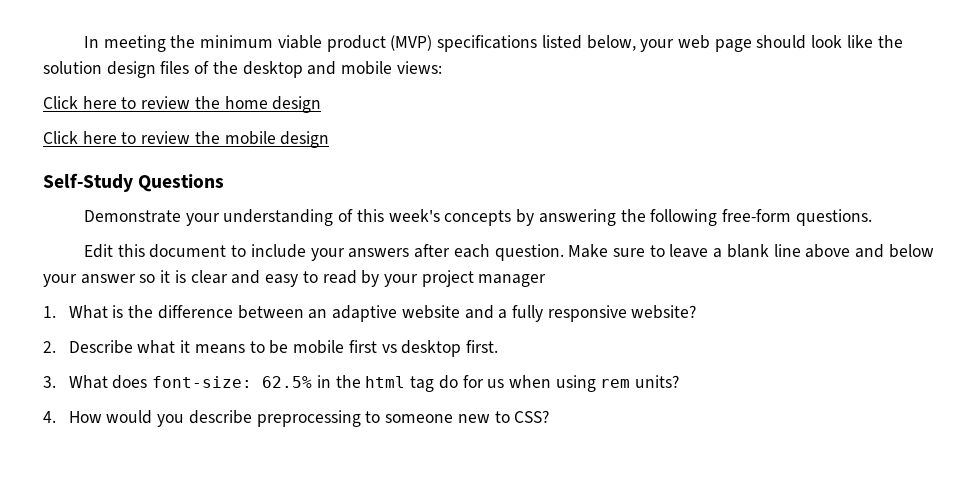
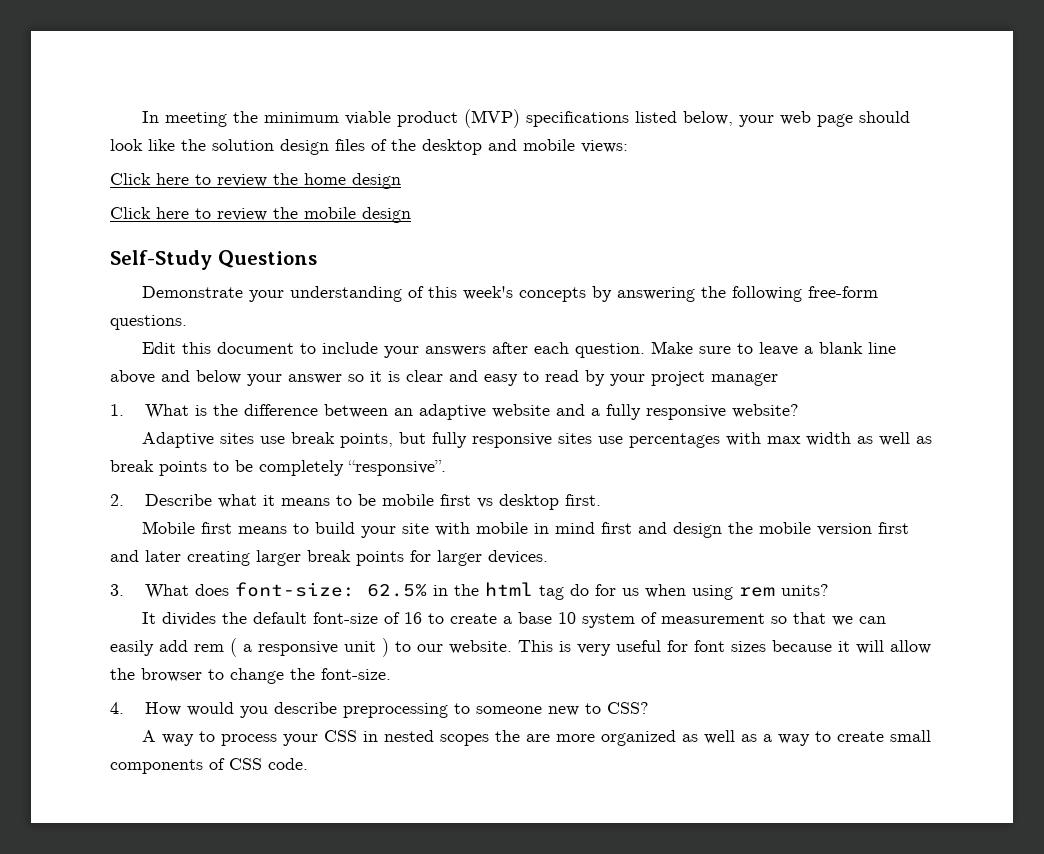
(697, 312) none -> [142,432,933,448] [110,460,446,476] // Adaptive sites use break points, but fully responsive sites use percentages with max width as well as break points to be completely “responsive”.
(499, 346) none -> [142,521,910,538] [110,550,548,566] // Mobile first means to build your site with mobile in mind first and design the mobile version first and later creating larger break points for larger devices.
(680, 381) none -> [142,612,887,628] [110,638,931,657] [110,668,391,684] // It divides the default font-size of 16 to create a base 10 system of measurement so that we can easily add rem ( a responsive unit ) to our website. This is very useful for font sizes because it will allow the browser to change the font-size.
(550, 416) none -> [142,730,932,746] [110,758,308,774] // A way to process your CSS in nested scopes the are more organized as well as a way to create small components of CSS code.

